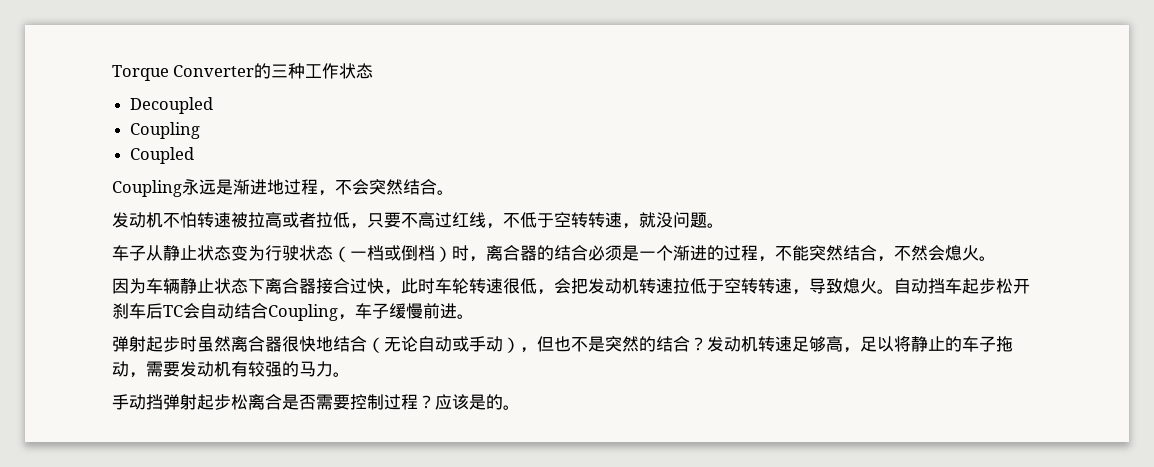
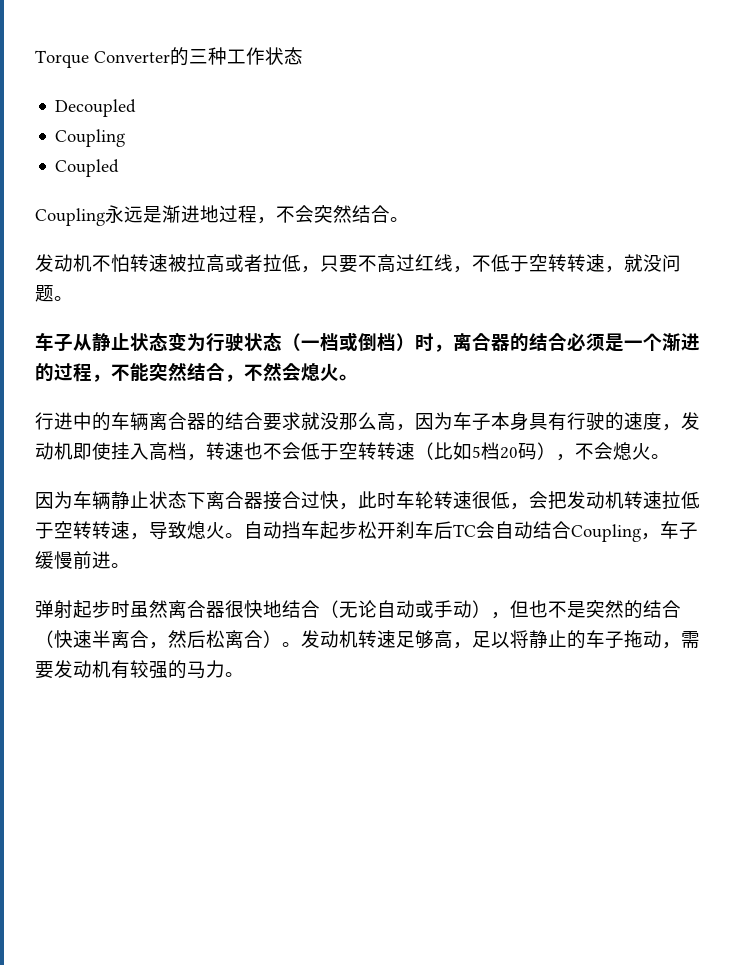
(996, 258) none -> [35,412,700,431] [35,442,670,461] // 行进中的车辆离合器的结合要求就没那么高，因为车子本身具有行驶的速度，发动机即使挂入高档，转速也不会低于空转转速（比如5档20码），不会熄火。
[690,337,707,351] ？ -> [35,630,301,649] （快速半离合，然后松离合）。
[112,394,520,410] // 手动挡弹射起步松离合是否需要控制过程？应该是的。 -> (244, 674) none

